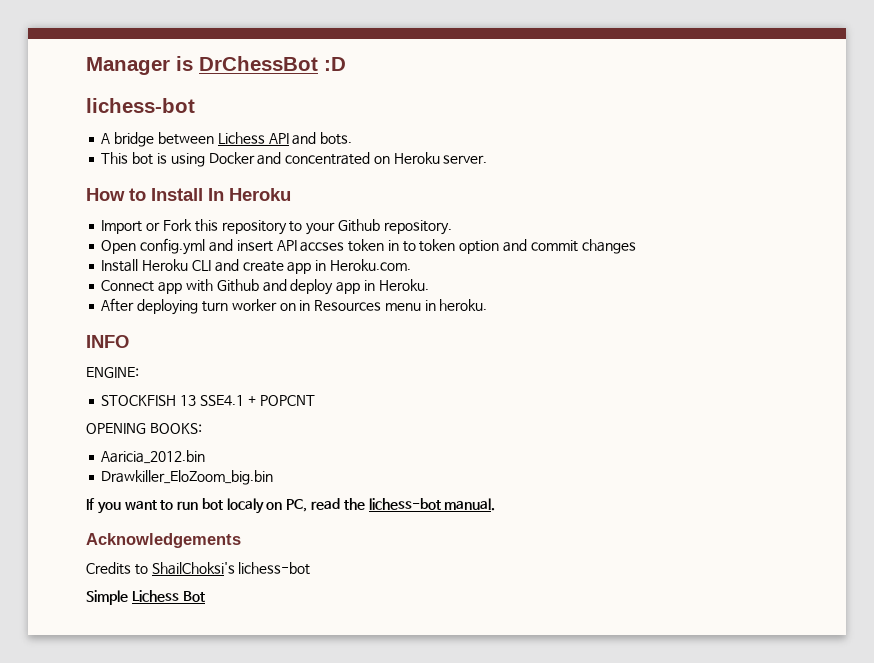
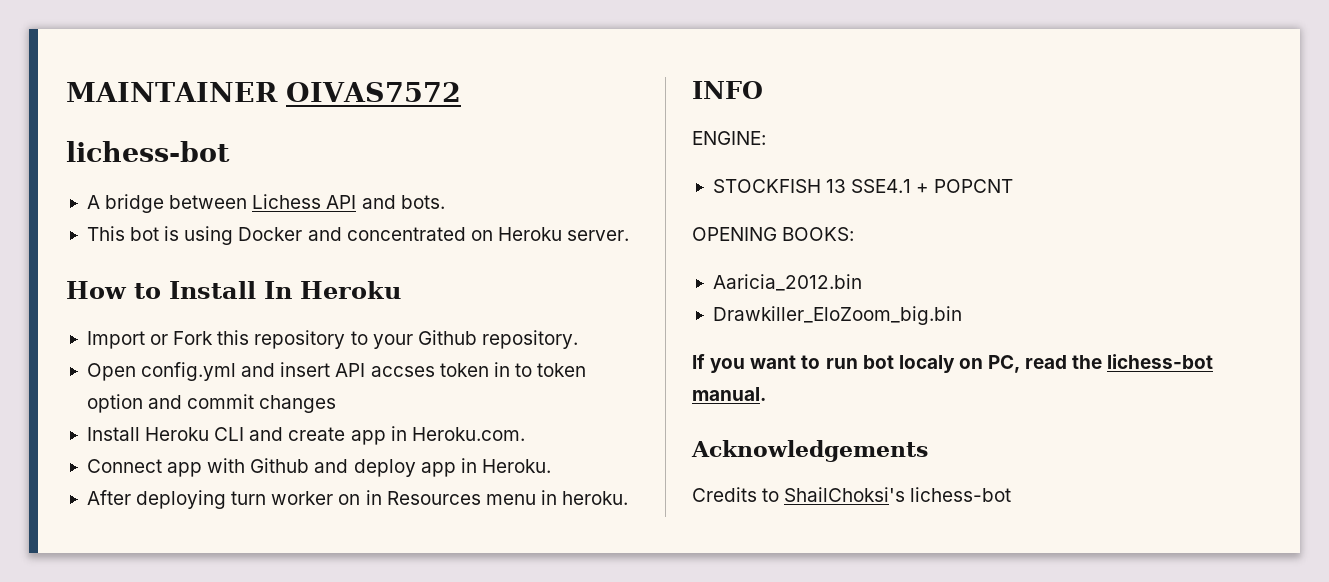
[86,56,346,75] Manager is DrChessBot :D -> [66,82,461,102] MAINTAINER OIVAS7572
[86,590,205,605] // Simple Lichess Bot -> (1012, 494) none

